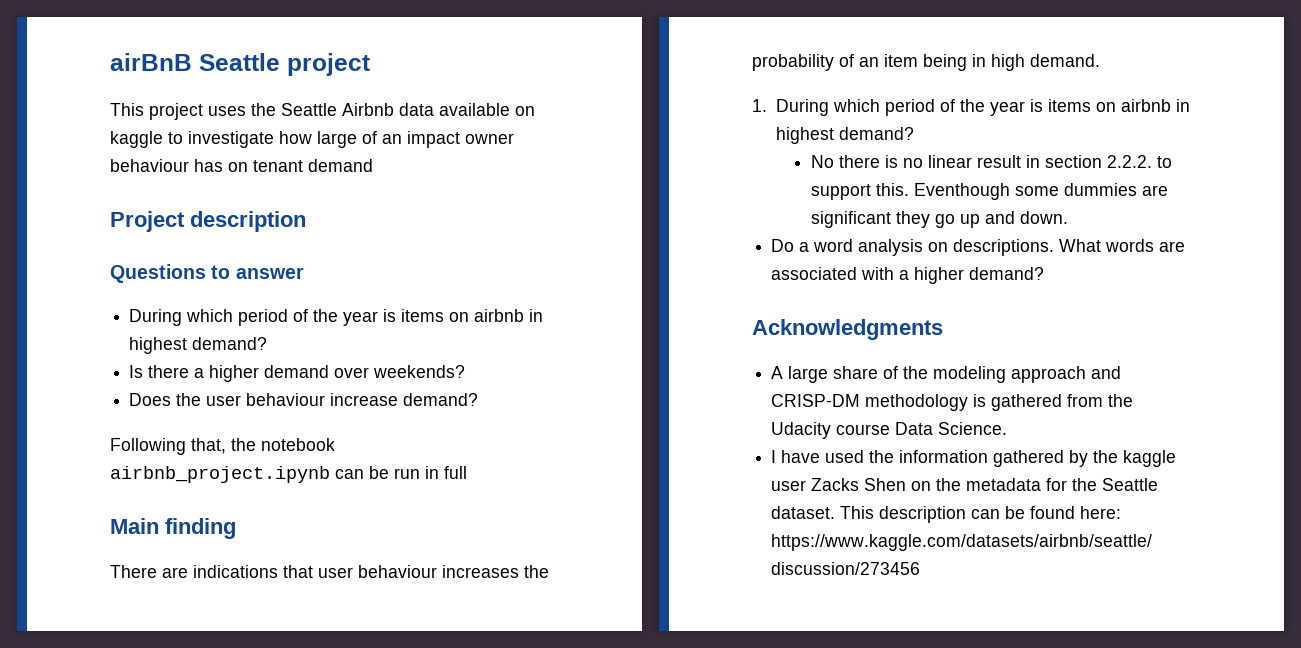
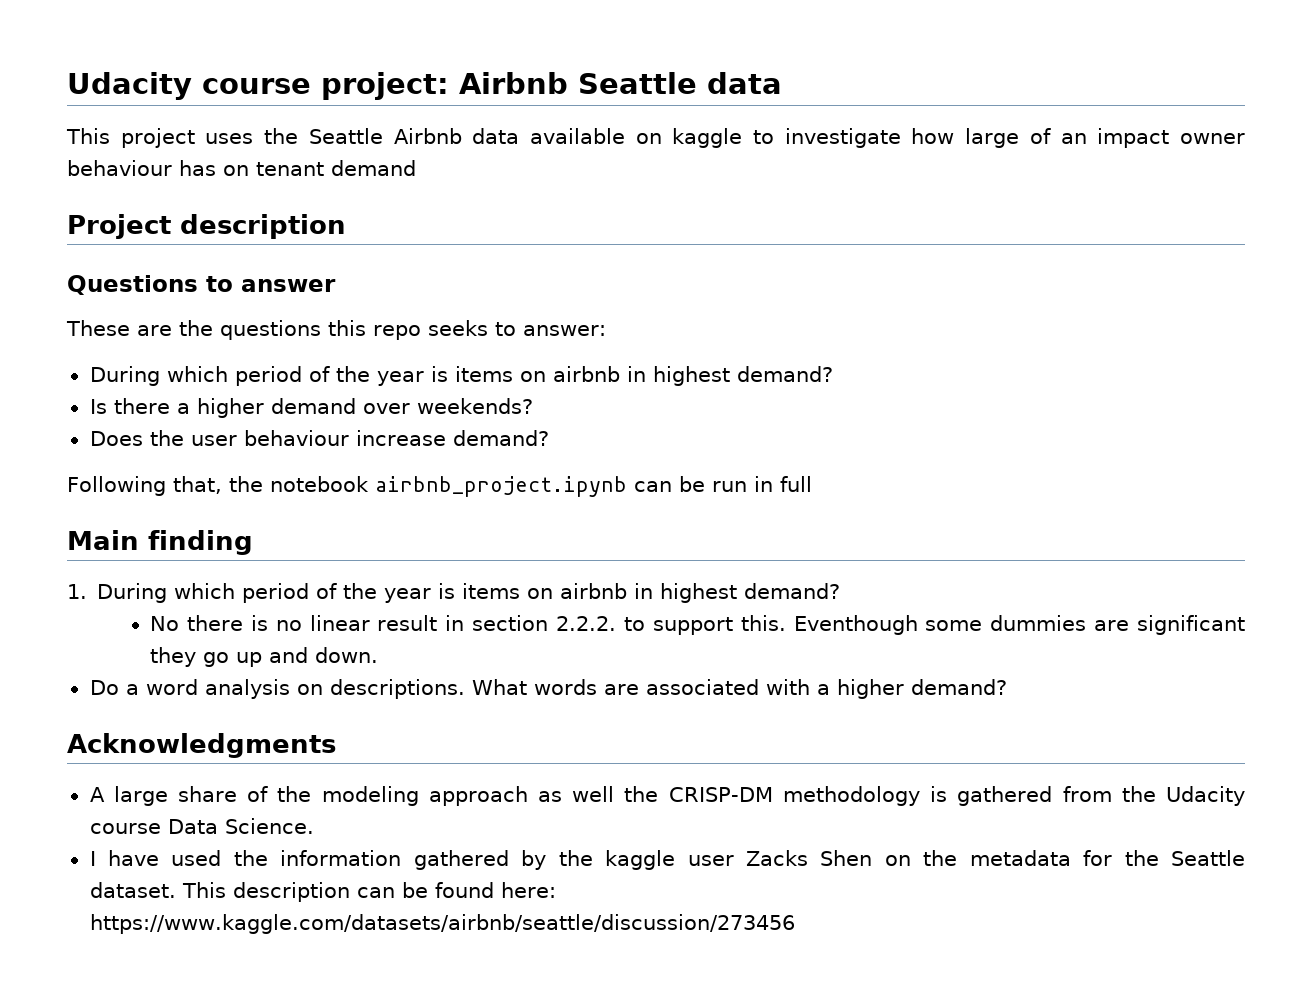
[110,53,370,76] airBnB Seattle project -> [67,72,782,100] Udacity course project: Airbnb Seattle data
(304, 273) none -> [66,320,606,340] // These are the questions this repo seeks to answer:
[110,565,549,578] [752,54,1100,71] // There are indications that user behaviour increases the probability of an item being in high demand. -> (253, 542) none
[1091,366,1122,379] and -> [538,786,659,802] as well the

